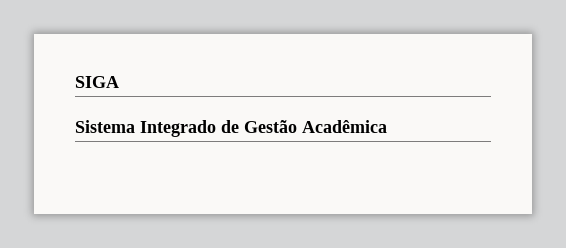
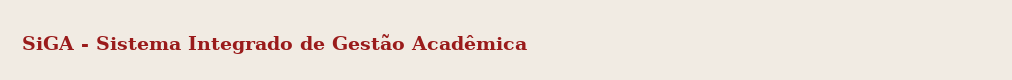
[75,76,119,88] SIGA // -> [22,36,89,50] SiGA -

